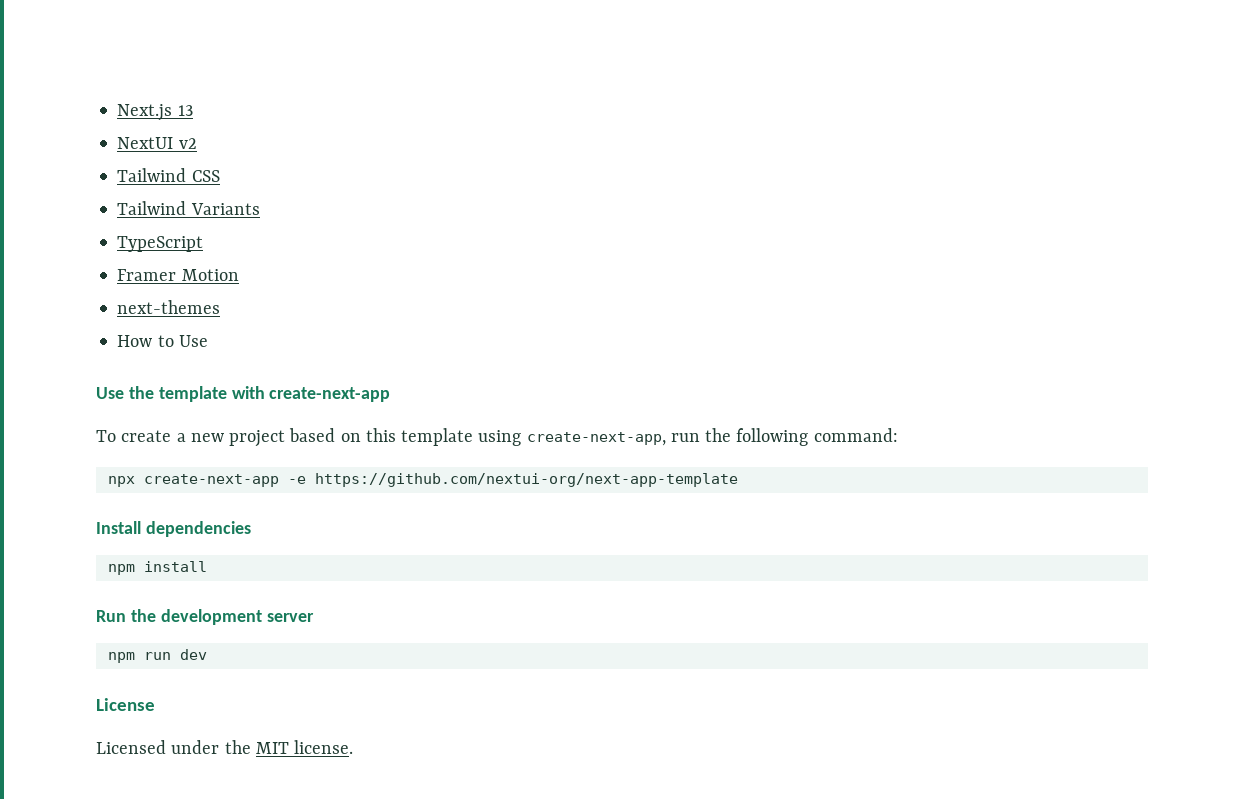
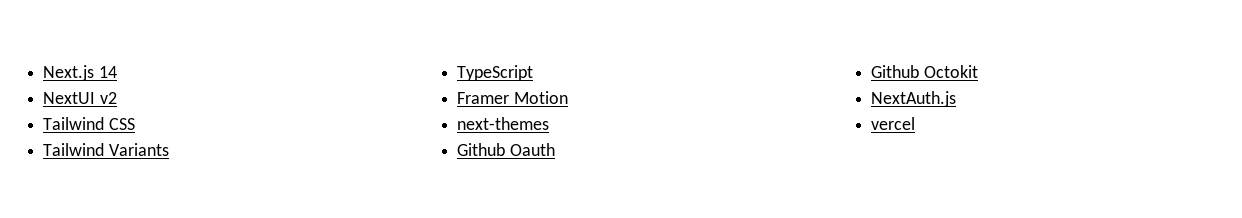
[177,105,193,116] 13 -> [98,66,117,78] 14
[117,335,208,347] [96,386,391,402] [96,428,898,447] [107,473,738,487] [96,521,251,537] [107,561,207,575] [96,609,314,625] [107,649,207,663] [96,698,155,711] [96,740,354,754] How to Use // Use the template with create-next-app // To create a new project based on this template using create-next-app, run the following command: // npx create-next-app -e https://github.com/nextui-org/next-app-template // Install dependencies // npm install // Run the development server // npm run dev // License // Licensed under the MIT license. -> [457,143,555,156] [871,65,978,78] [871,91,957,107] [871,117,916,130] Github Oauth // Github Octokit // NextAuth.js // vercel

